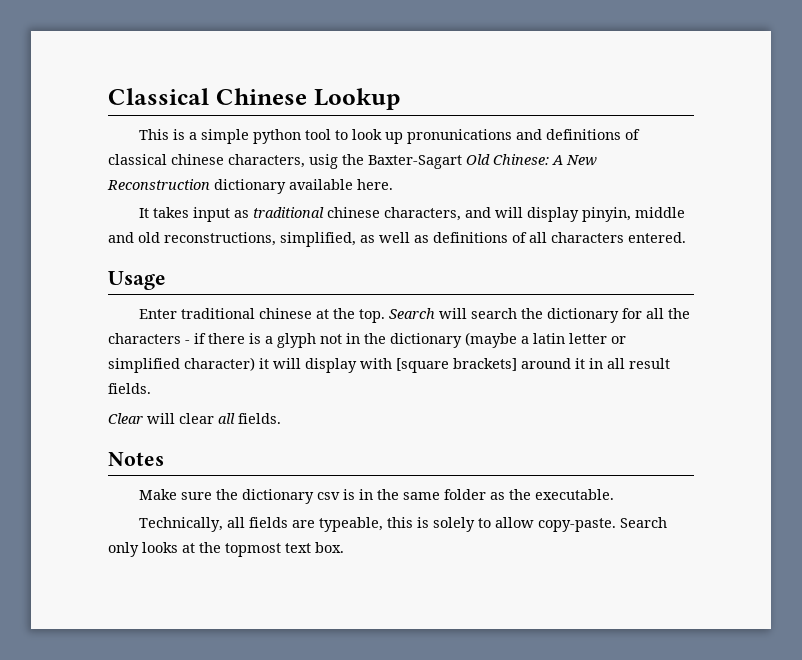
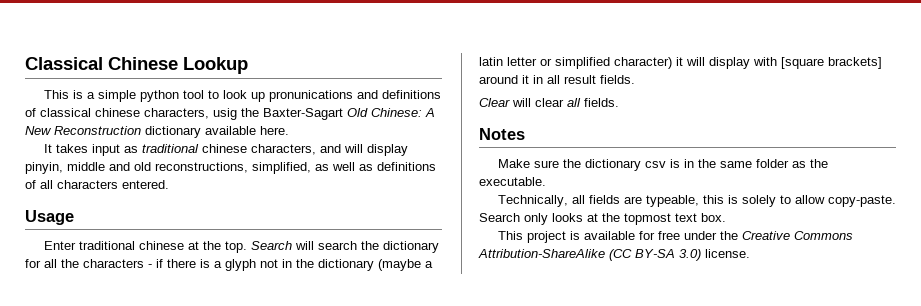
(344, 547) none -> [497,231,853,243] [478,249,750,261] // This project is available for free under the Creative Commons Attribution-ShareAlike (CC BY-SA 3.0) license.

